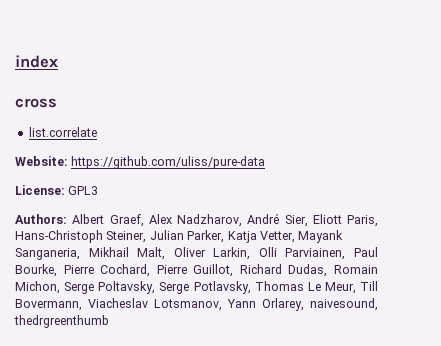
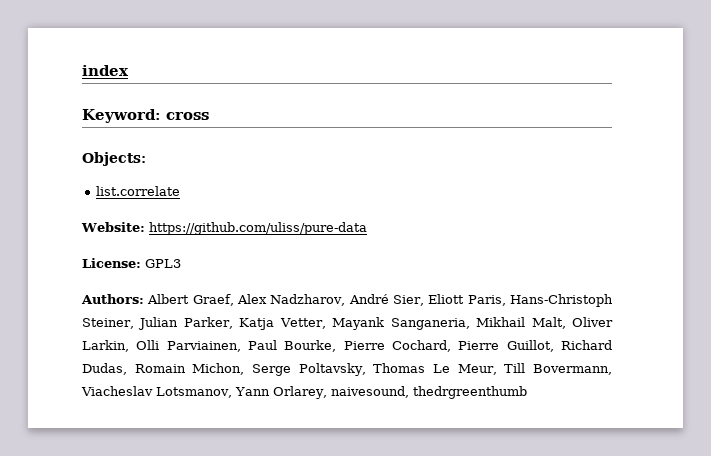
(58, 61) none -> [82,109,161,123] Keyword:
(57, 103) none -> [82,152,146,166] // Objects:
[159,281,251,294] Serge Potlavsky, -> (366, 369) none

